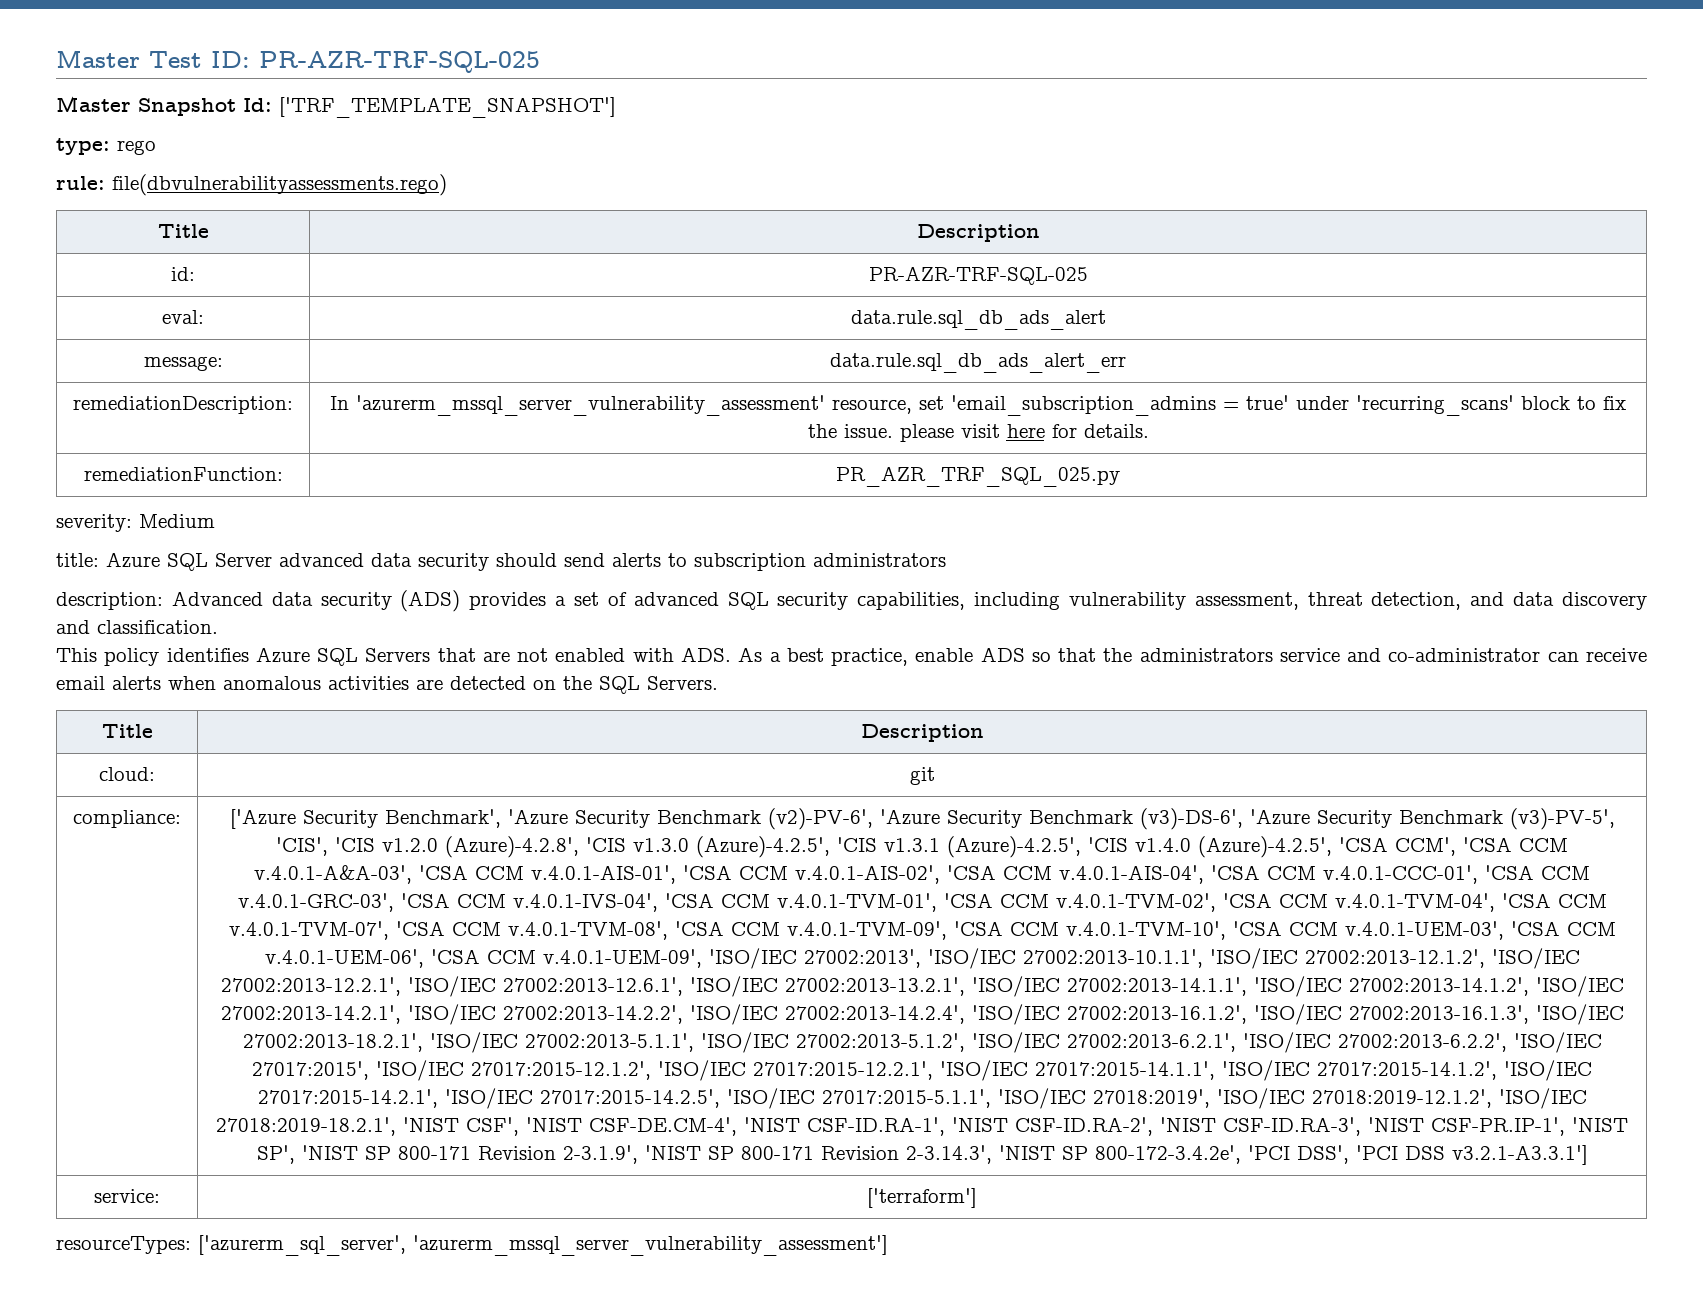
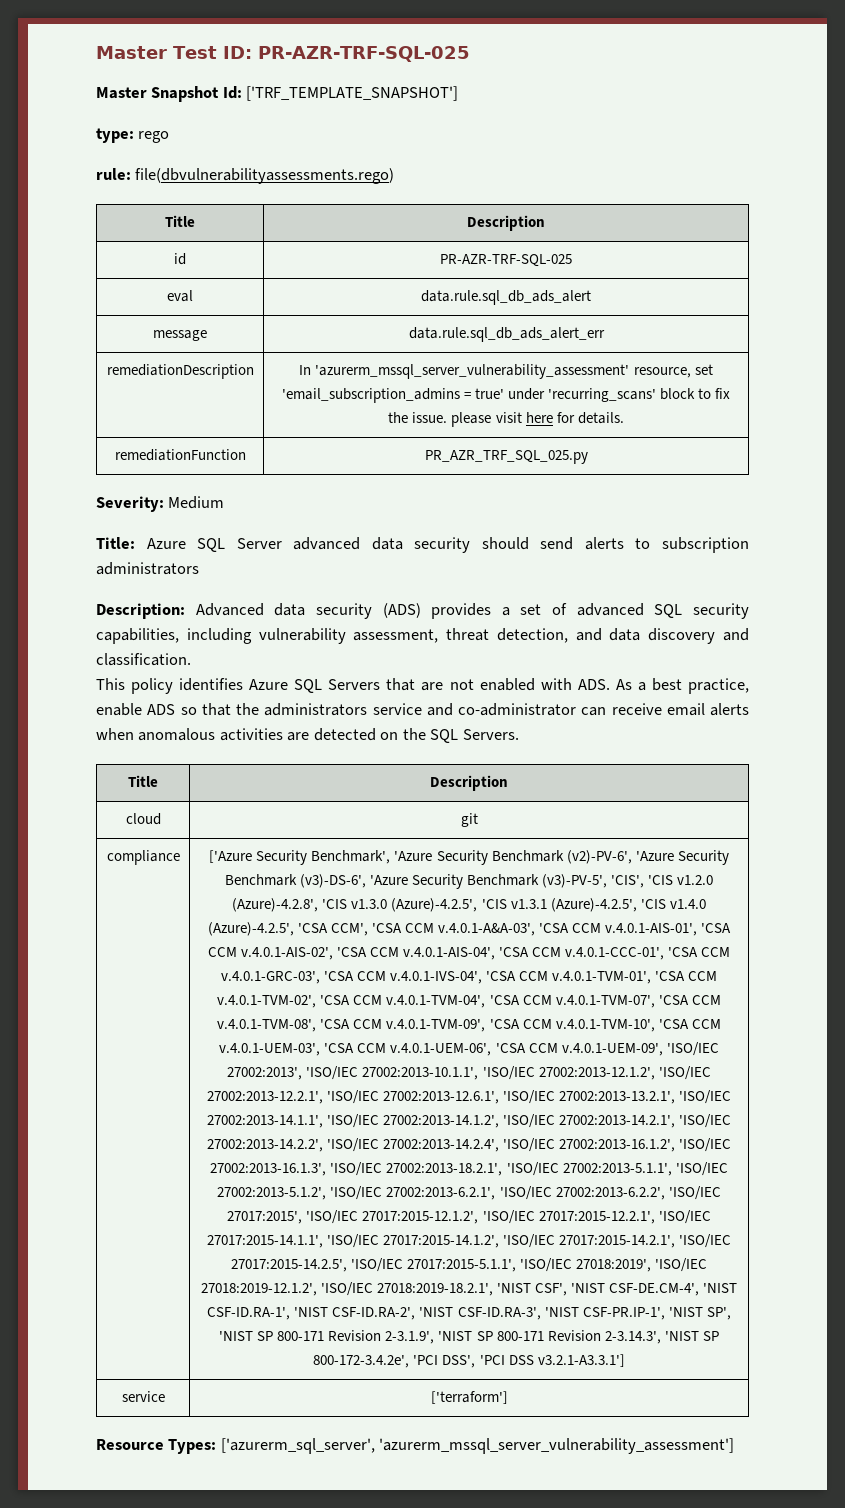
[171,267,195,281] [868,266,1088,285] [162,310,204,324] id: | PR-AZR-TRF-SQL-025 // eval: -> [174,253,186,265] [440,254,572,267] [167,290,193,302] id | PR-AZR-TRF-SQL-025 // eval
[143,356,223,371] message: -> [153,330,207,341] message
[73,396,293,414] remediationDescription: -> [106,364,254,379] remediationDescription
[83,467,283,481] remediationFunction: -> [114,449,246,461] remediationFunction
[56,514,132,532] severity: -> [96,496,164,512] Severity:
[56,553,99,567] title: -> [96,537,135,549] Title:
[56,592,163,610] description: -> [96,603,185,619] Description:
[99,767,155,781] cloud: -> [125,813,161,825] cloud
[73,810,181,828] compliance: -> [106,850,180,865] compliance
[94,1189,160,1203] service: -> [121,1391,165,1402] service
[56,1236,191,1254] resourceTypes: -> [96,1439,217,1454] Resource Types:

